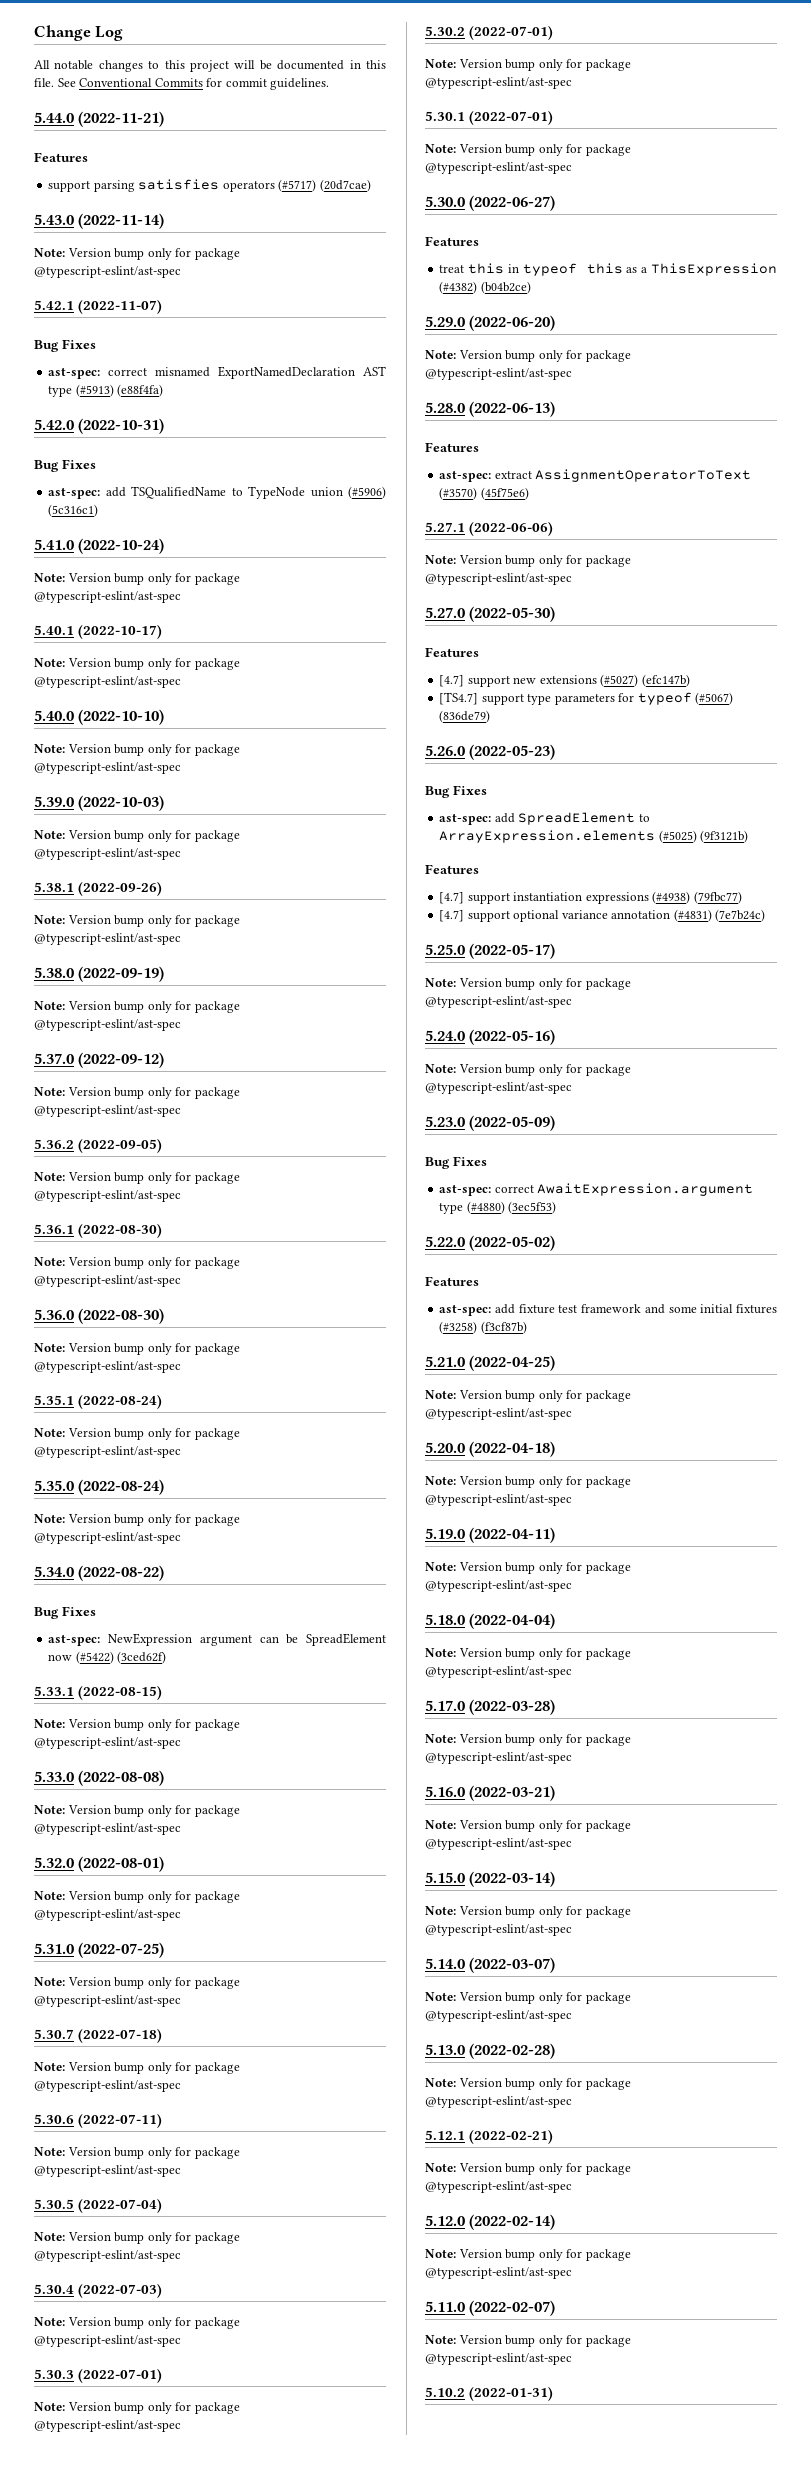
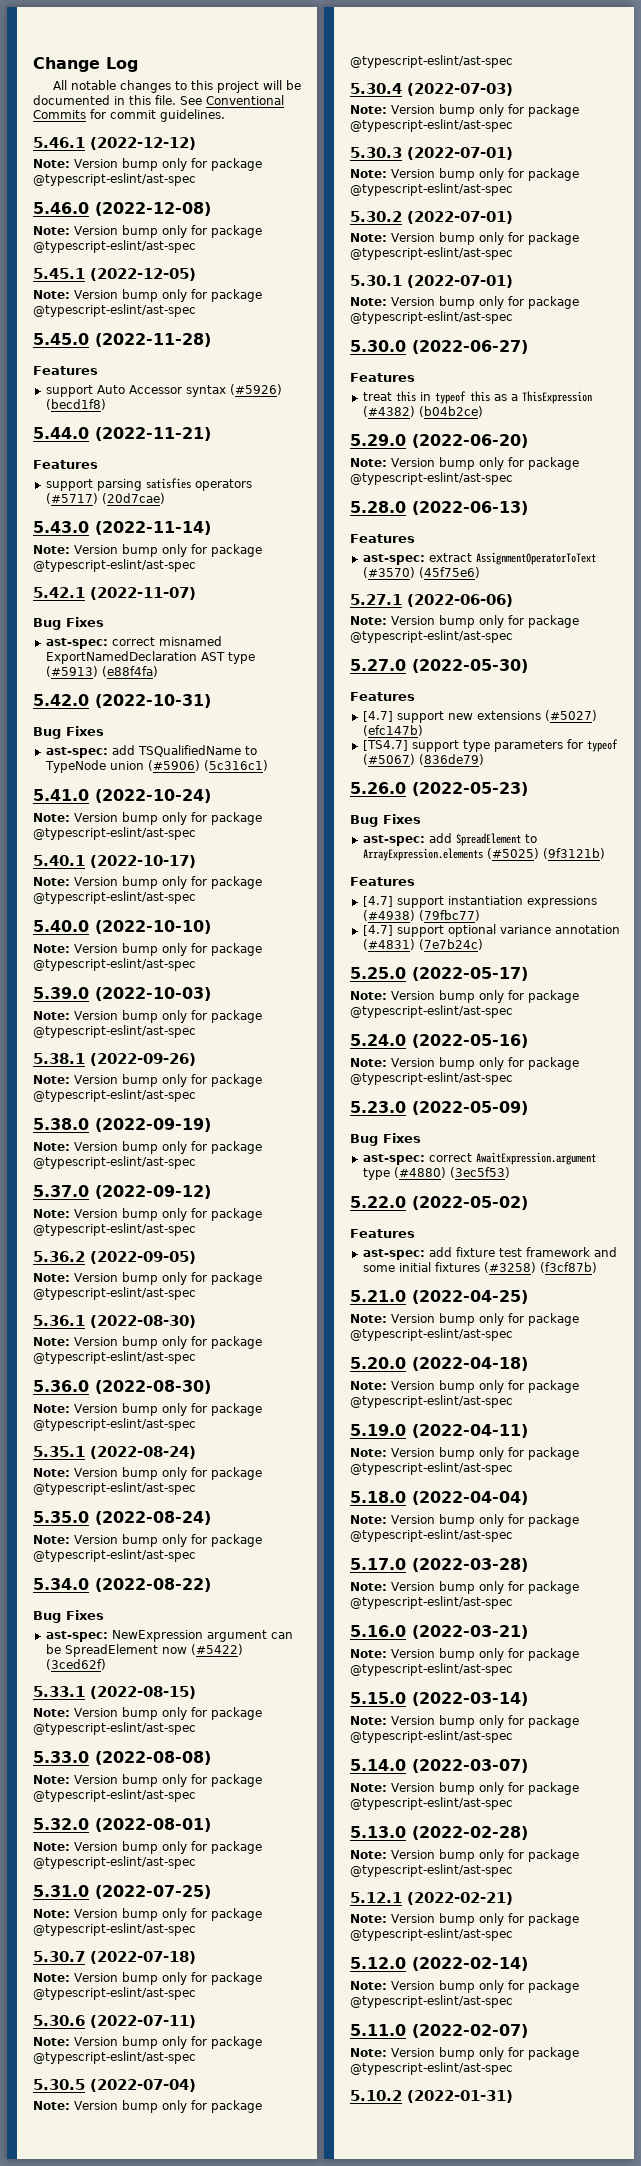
(330, 84) none -> [33,137,196,150] [33,158,262,171] [33,173,196,186] [33,202,211,216] [33,225,262,238] [33,240,196,253] [33,268,196,281] [33,289,262,302] [33,304,196,317] [33,333,211,347] [33,366,98,375] [45,384,282,397] [45,399,106,410] // 5.46.1 (2022-12-12) // Note: Version bump only for package @typescript-eslint/ast-spec // 5.46.0 (2022-12-08) // Note: Version bump only for package @typescript-eslint/ast-spec // 5.45.1 (2022-12-05) // Note: Version bump only for package @typescript-eslint/ast-spec // 5.45.0 (2022-11-28) // Features // support Auto Accessor syntax (#5926) (becd1f8)

